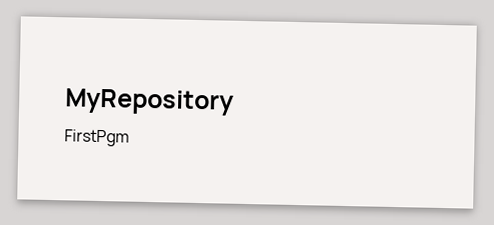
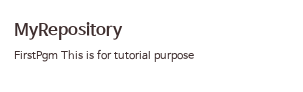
(130, 138) none -> [60,49,194,62] This is for tutorial purpose

